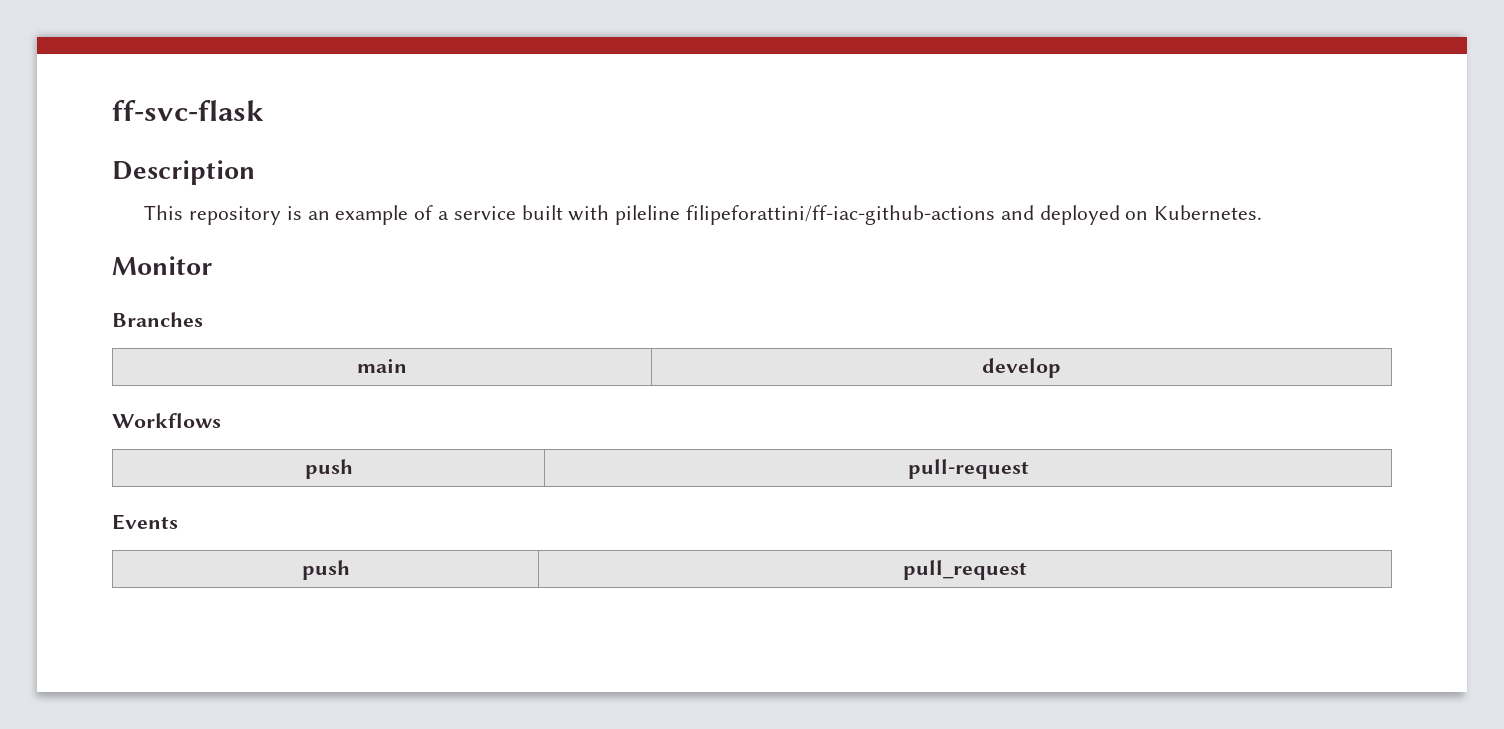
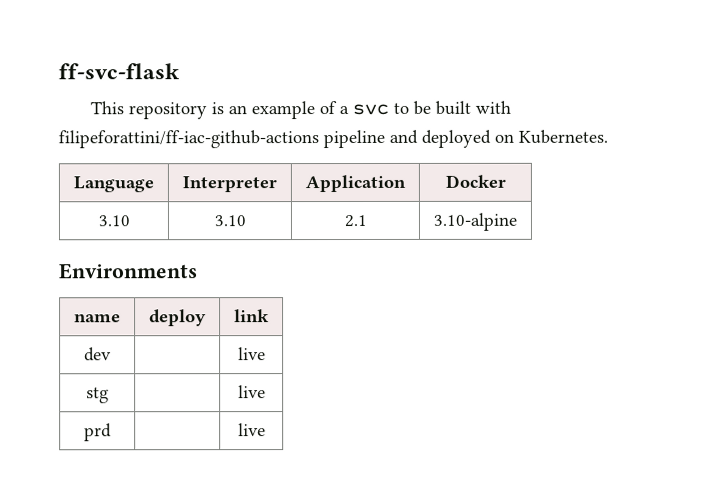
[112,160,255,185] // Description -> (180, 71) none
[453,205,1263,225] [112,256,212,275] [112,312,203,327] [357,359,407,373] [982,358,1061,378] [112,413,221,428] [304,459,353,479] [907,459,1029,479] [112,514,178,530] [301,560,350,580] [903,560,1027,580] service built with pileline filipeforattini/ff-iac-github-actions and deployed on Kubernetes. // Monitor // Branches // main | develop // Workflows // push | pull-request // Events // push | pull_request -> [351,100,511,116] [58,129,608,149] [73,176,154,193] [182,176,277,193] [305,174,406,193] [444,174,506,188] [97,215,130,227] [213,215,246,227] [343,214,367,228] [433,212,517,231] [59,263,198,280] [74,313,121,323] [149,309,207,327] [234,309,270,323] [84,347,112,362] [237,347,266,361] [86,387,109,404] [237,385,266,399] [84,423,112,442] [237,423,266,437] svc to be built with filipeforattini/ff-iac-github-actions pipeline and deployed on Kubernetes. // Language | Interpreter | Application | Docker // 3.10 | 3.10 | 2.1 | 3.10-alpine // Environments // name | deploy | link // dev | | live // stg | | live // prd | | live

